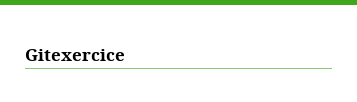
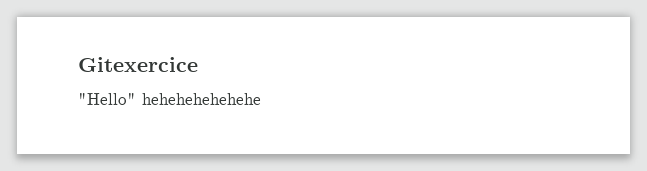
(125, 55) none -> [78,93,261,105] // "Hello" hehehehehehehe

